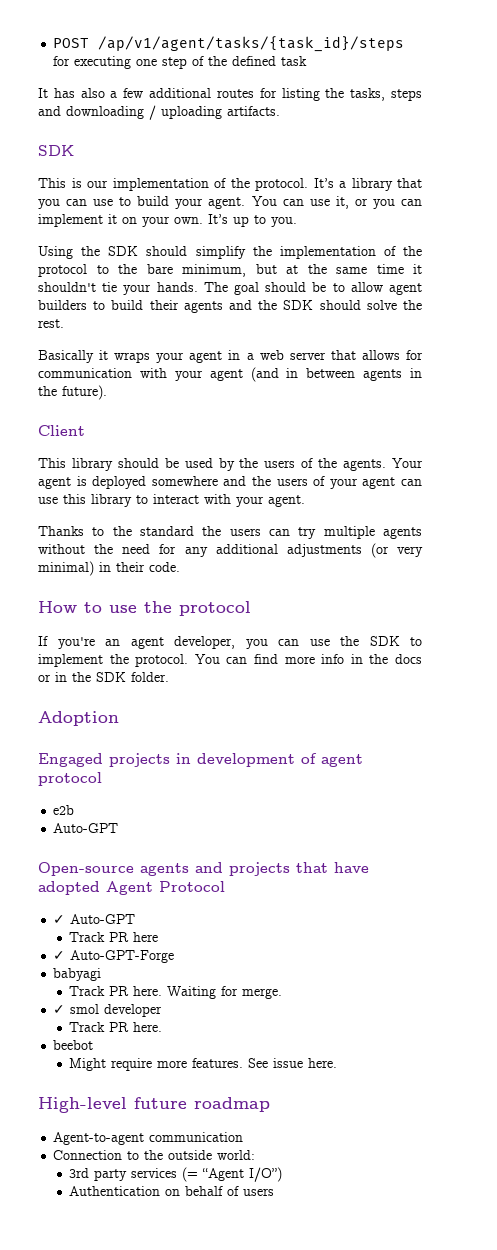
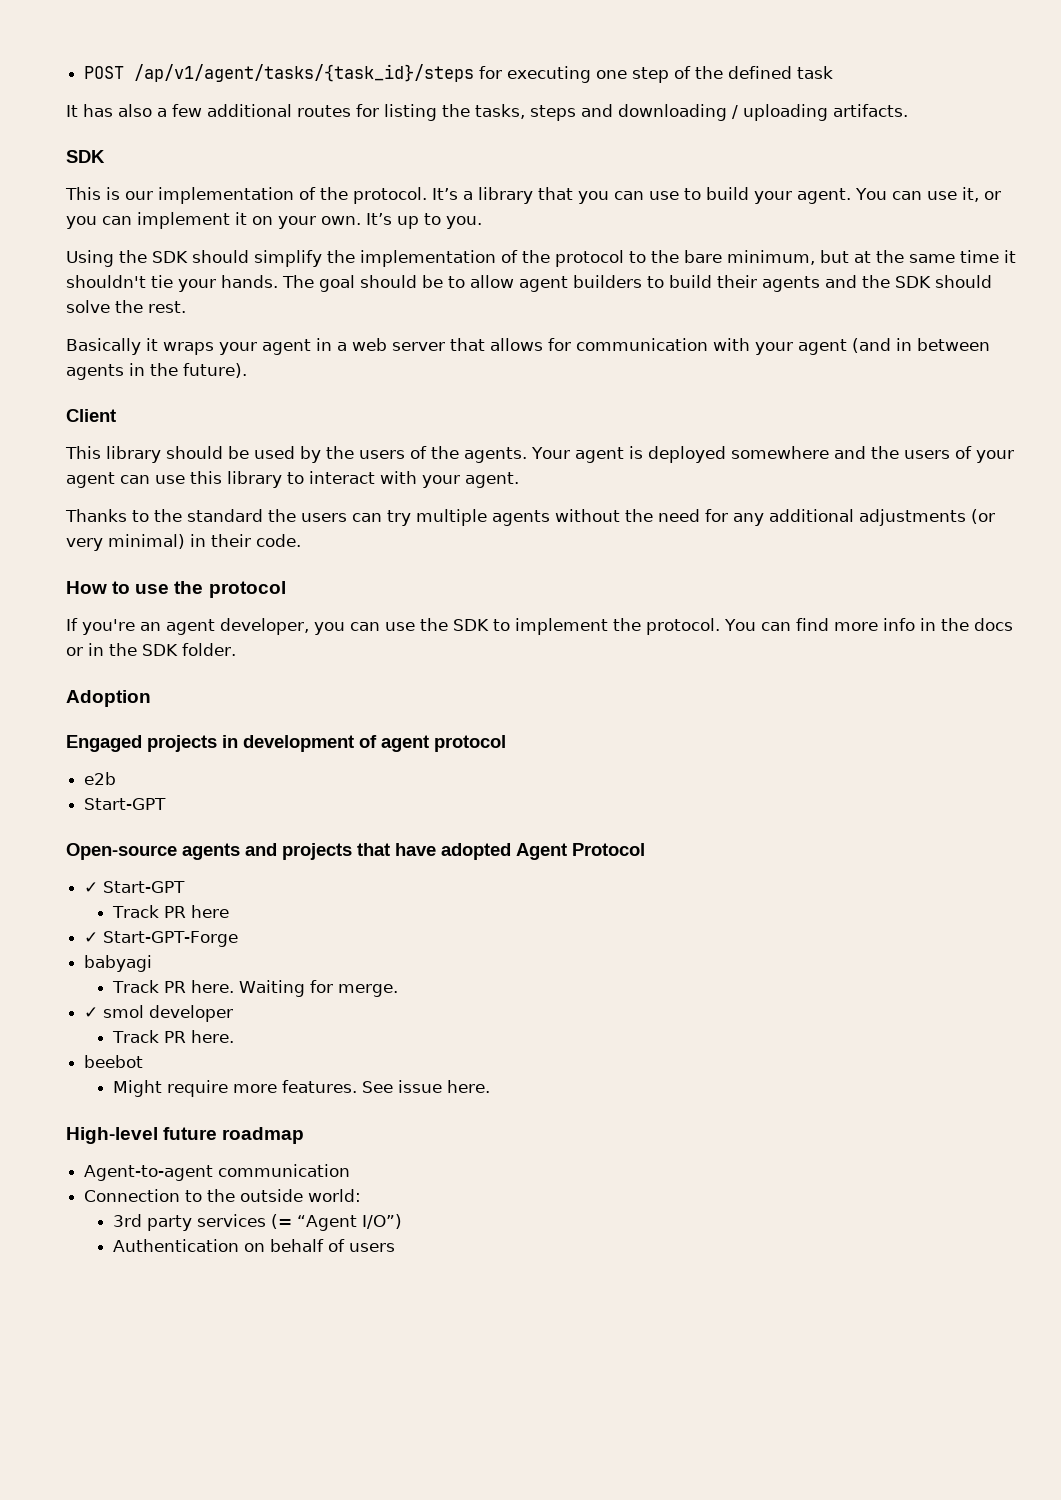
[53,823,119,833] Auto-GPT -> [84,798,167,810] Start-GPT
[70,914,136,924] Auto-GPT -> [103,881,186,893] Start-GPT
[70,950,175,963] Auto-GPT-Forge -> [103,931,239,947] Start-GPT-Forge

